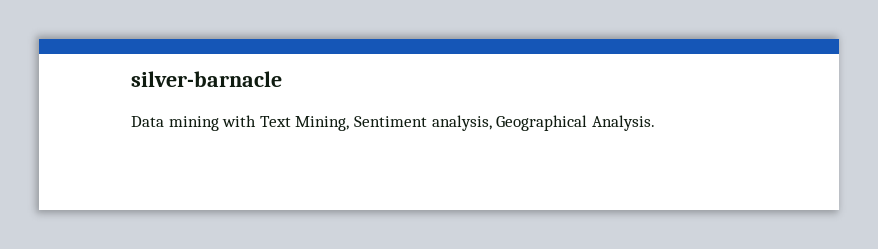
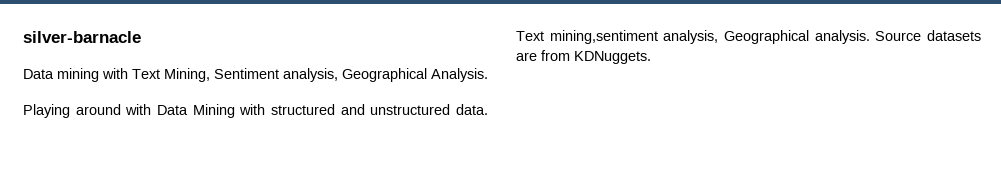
(655, 123) none -> [23,104,488,118] [516,30,981,44] [516,50,651,64] // Playing around with Data Mining with structured and unstructured data. Text mining,sentiment analysis, Geographical analysis. Source datasets are from KDNuggets.

